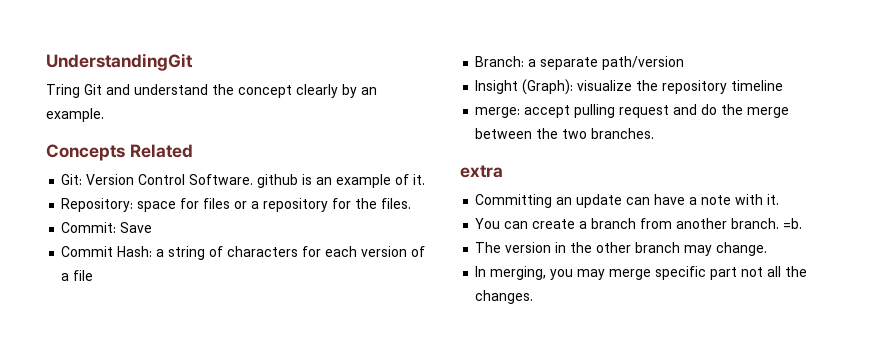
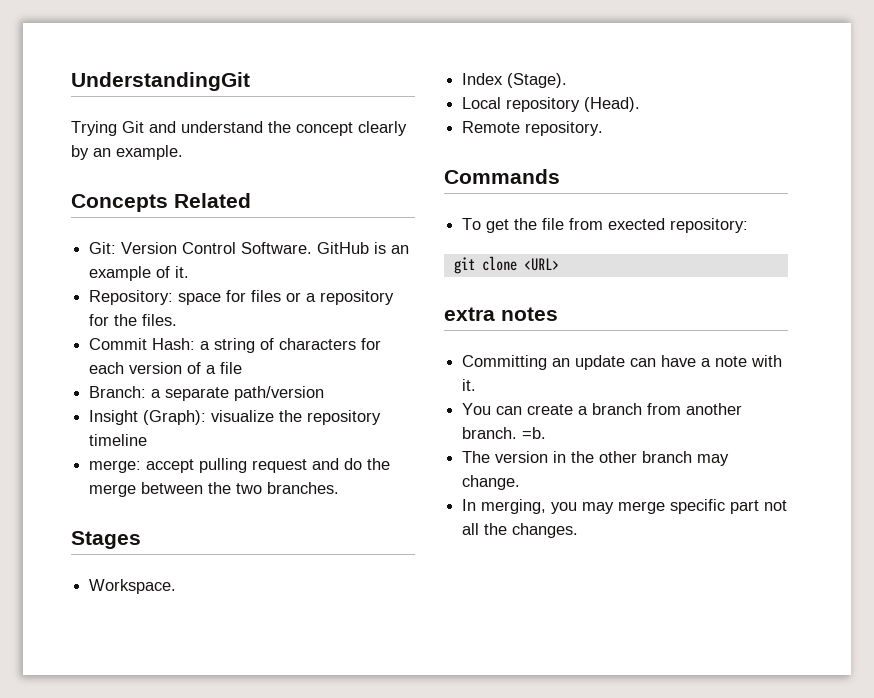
[46,84,80,98] Tring -> [71,121,117,136] Trying
[257,174,299,188] github -> [317,242,370,254] GitHub
[61,222,153,233] // Commit: Save -> (178, 320) none
(655, 133) none -> [71,531,141,549] [89,579,177,594] [462,73,568,88] [462,97,641,112] [462,121,604,136] [444,169,560,184] [462,218,749,233] [453,256,559,274] // Stages // Workspace. // Index (Stage). // Local repository (Head). // Remote repository. // Commands // To get the file from exected repository: // git clone <URL>
(503, 171) none -> [501,307,558,321] notes

